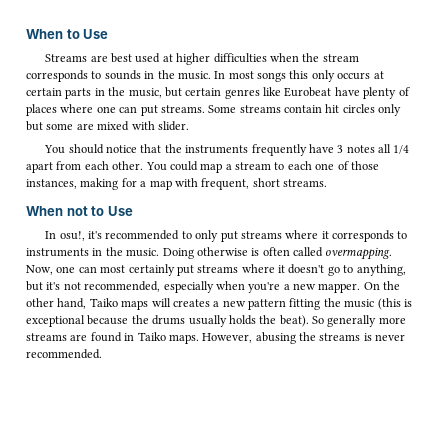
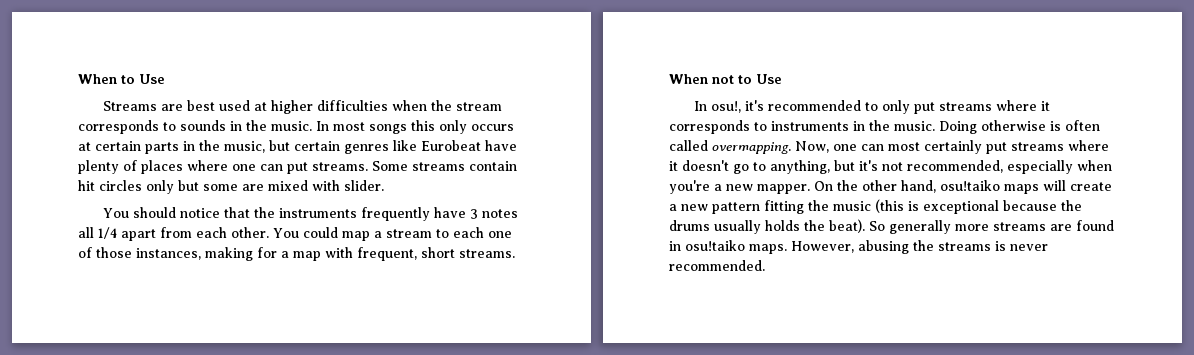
[89,298,118,307] Taiko -> [940,180,1000,191] osu!taiko
[172,299,210,307] creates -> [1070,182,1112,191] create
[137,332,166,341] Taiko -> [685,240,745,251] osu!taiko

